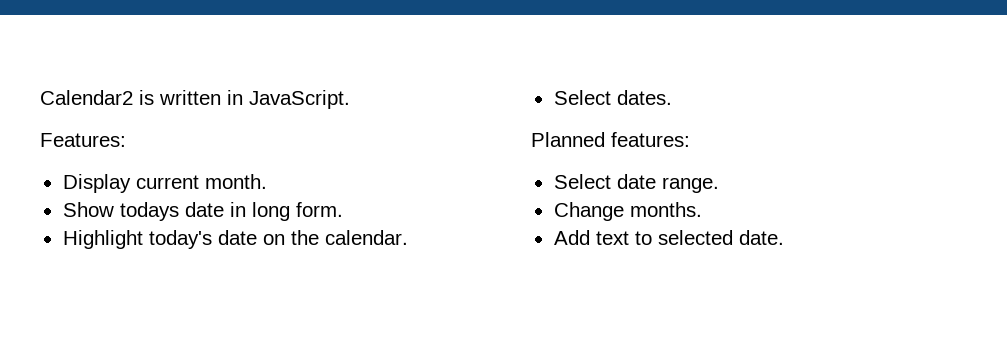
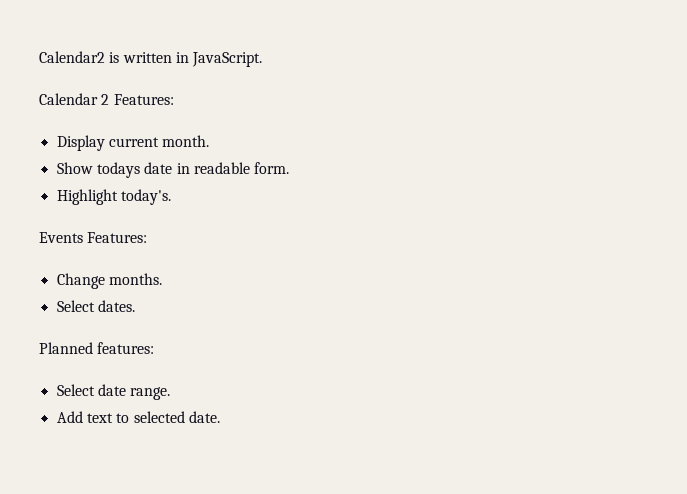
(350, 99) none -> [39,93,110,105] Calendar 2
[251,202,290,221] long -> [193,162,250,174] readable
[148,230,408,249] today's date on the calendar. -> [120,189,171,205] [39,232,148,243] [56,273,162,289] today's. // Events Features: // Change months.
[553,202,702,221] // Change months. -> (171, 393) none

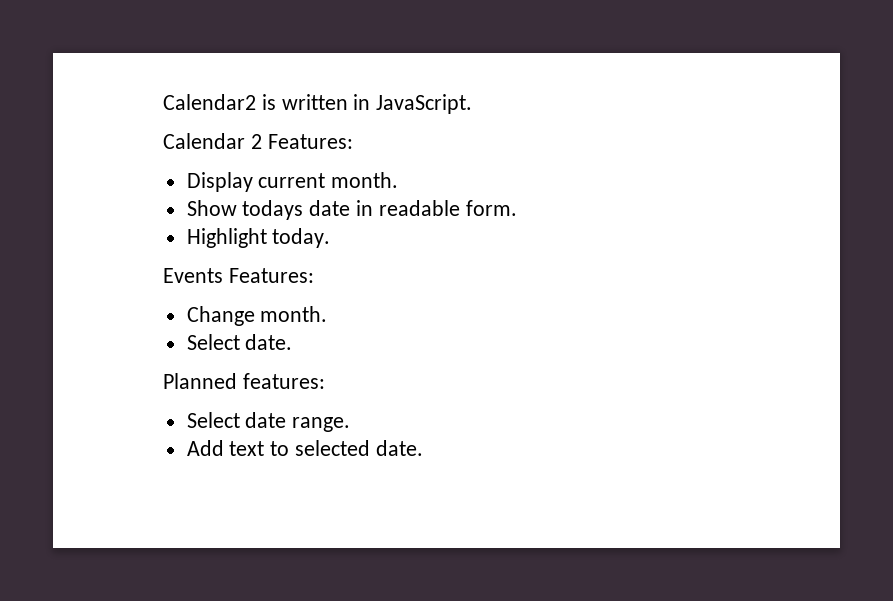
[120,189,171,205] today's. -> [272,228,331,248] today.
[108,273,162,285] [56,300,135,312] months. // Select dates. -> [260,306,328,322] [186,334,293,350] month. // Select date.

